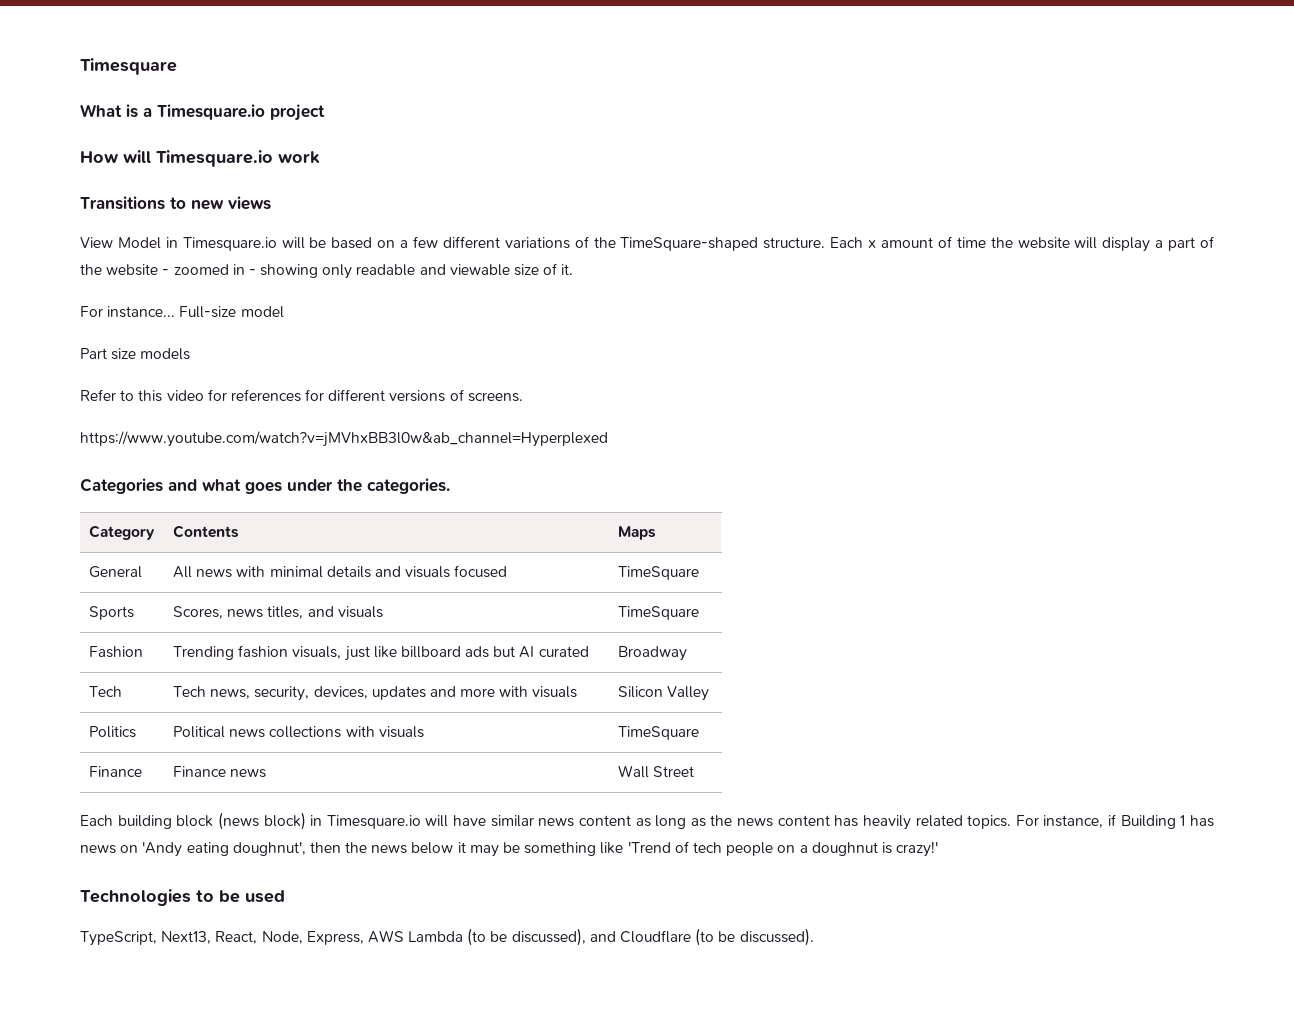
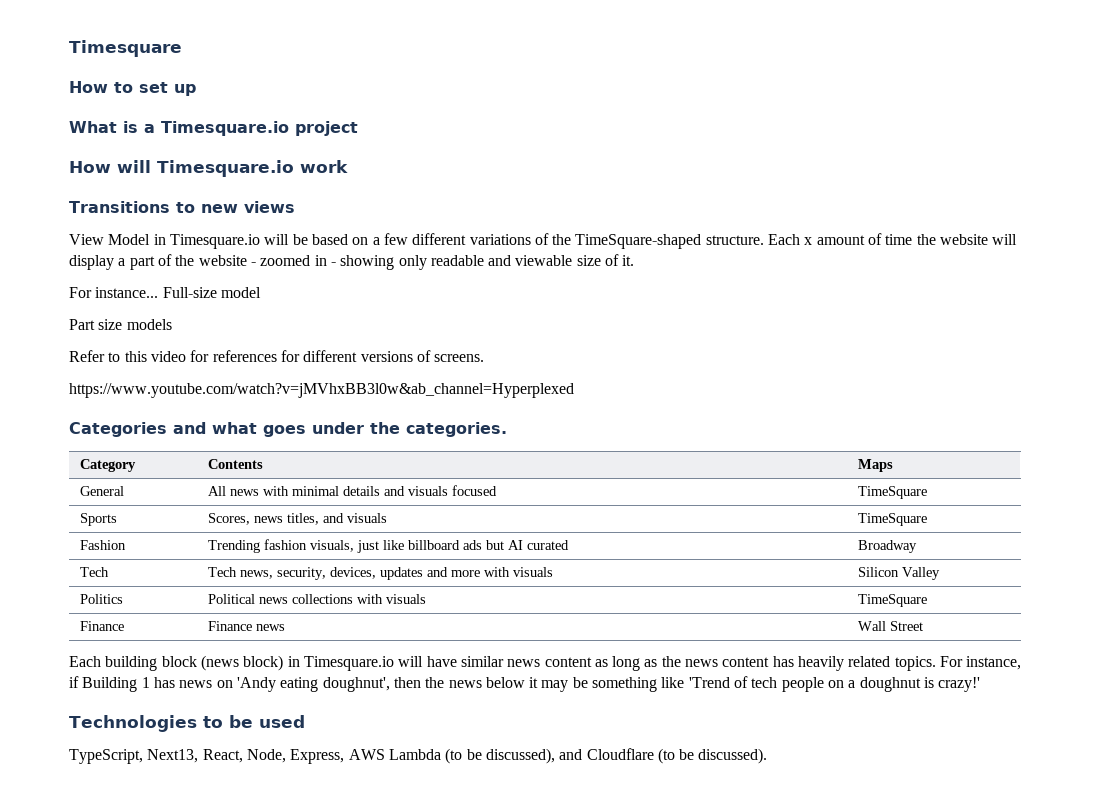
(177, 66) none -> [69,81,196,96] // How to set up

